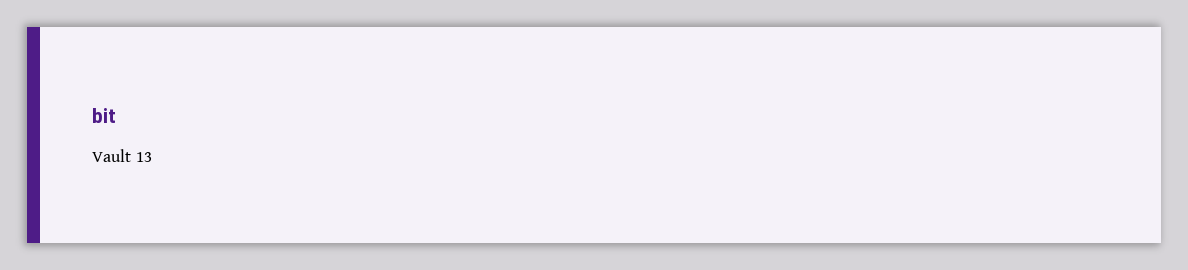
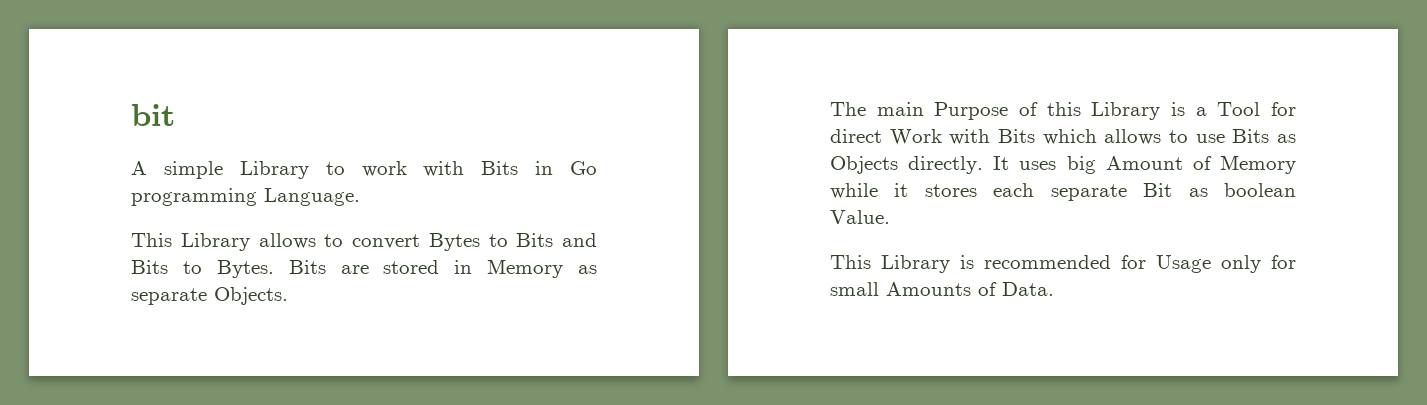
[92,149,152,162] Vault 13 -> [131,161,597,179] [131,188,360,206] [131,233,597,251] [131,259,597,278] [131,287,288,305] [830,102,1296,120] [830,129,1296,145] [830,155,1296,174] [830,183,1296,201] [830,210,890,224] [830,255,1296,273] [830,282,1054,296] A simple Library to work with Bits in Go programming Language. // This Library allows to convert Bytes to Bits and Bits to Bytes. Bits are stored in Memory as separate Objects. // The main Purpose of this Library is a Tool for direct Work with Bits which allows to use Bits as Objects directly. It uses big Amount of Memory while it stores each separate Bit as boolean Value. // This Library is recommended for Usage only for small Amounts of Data.

